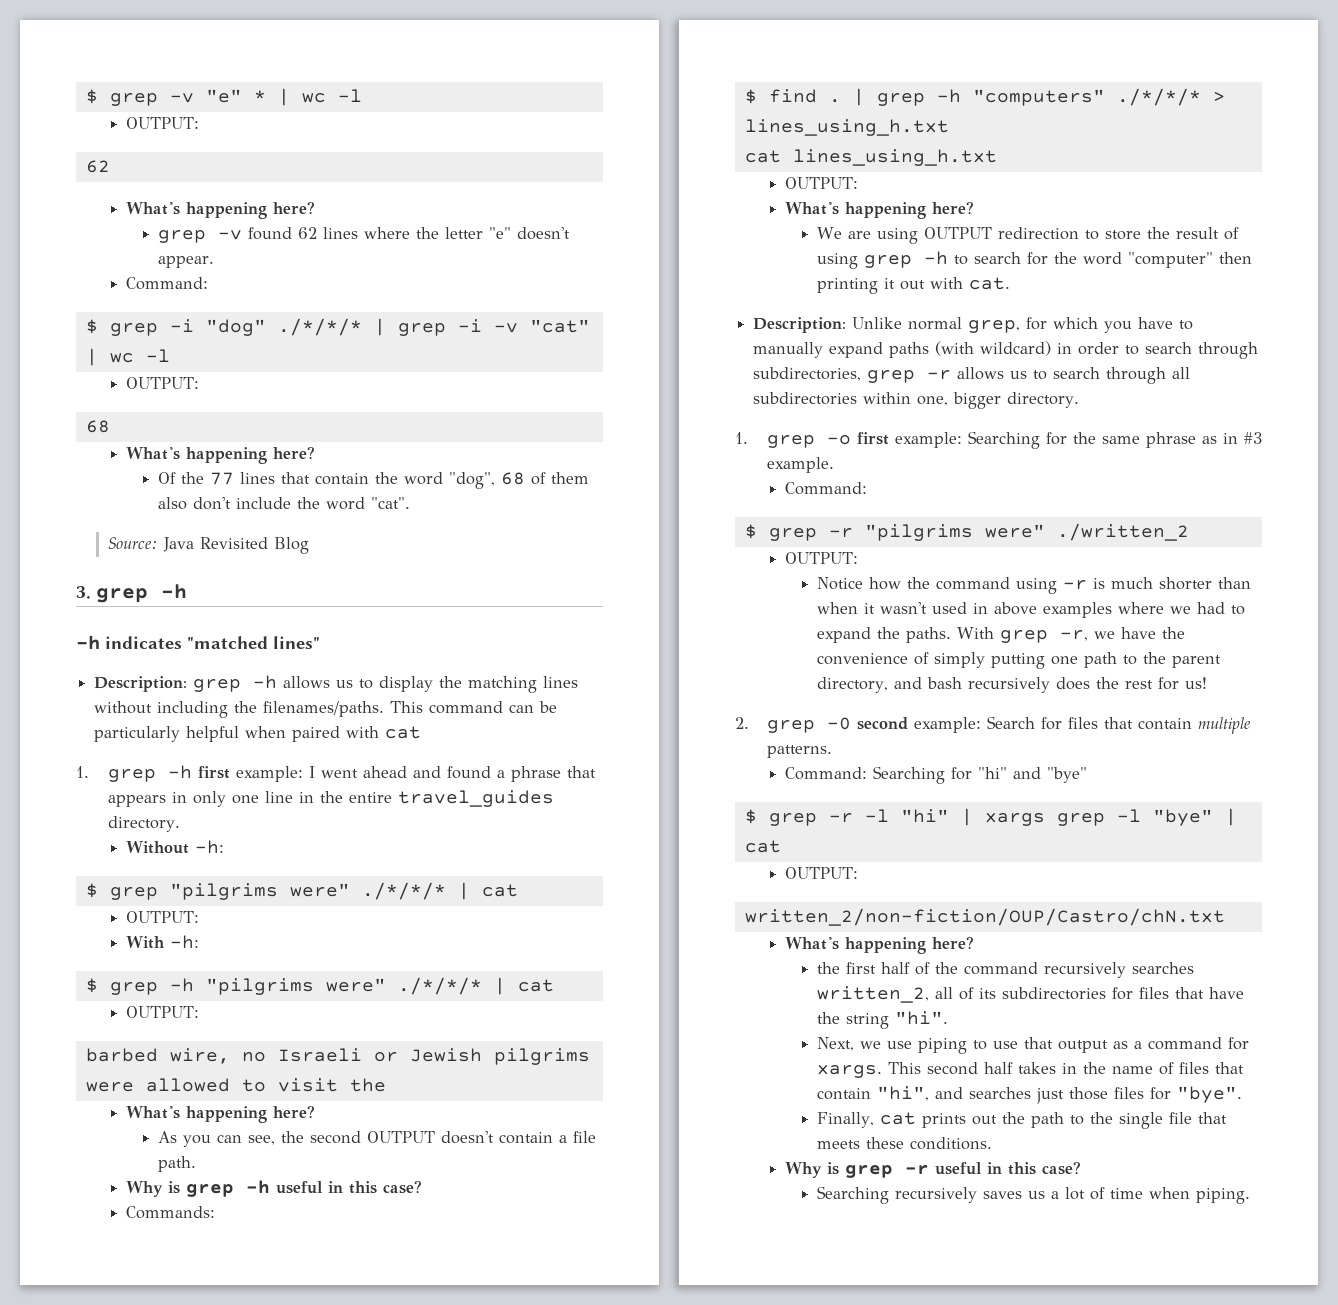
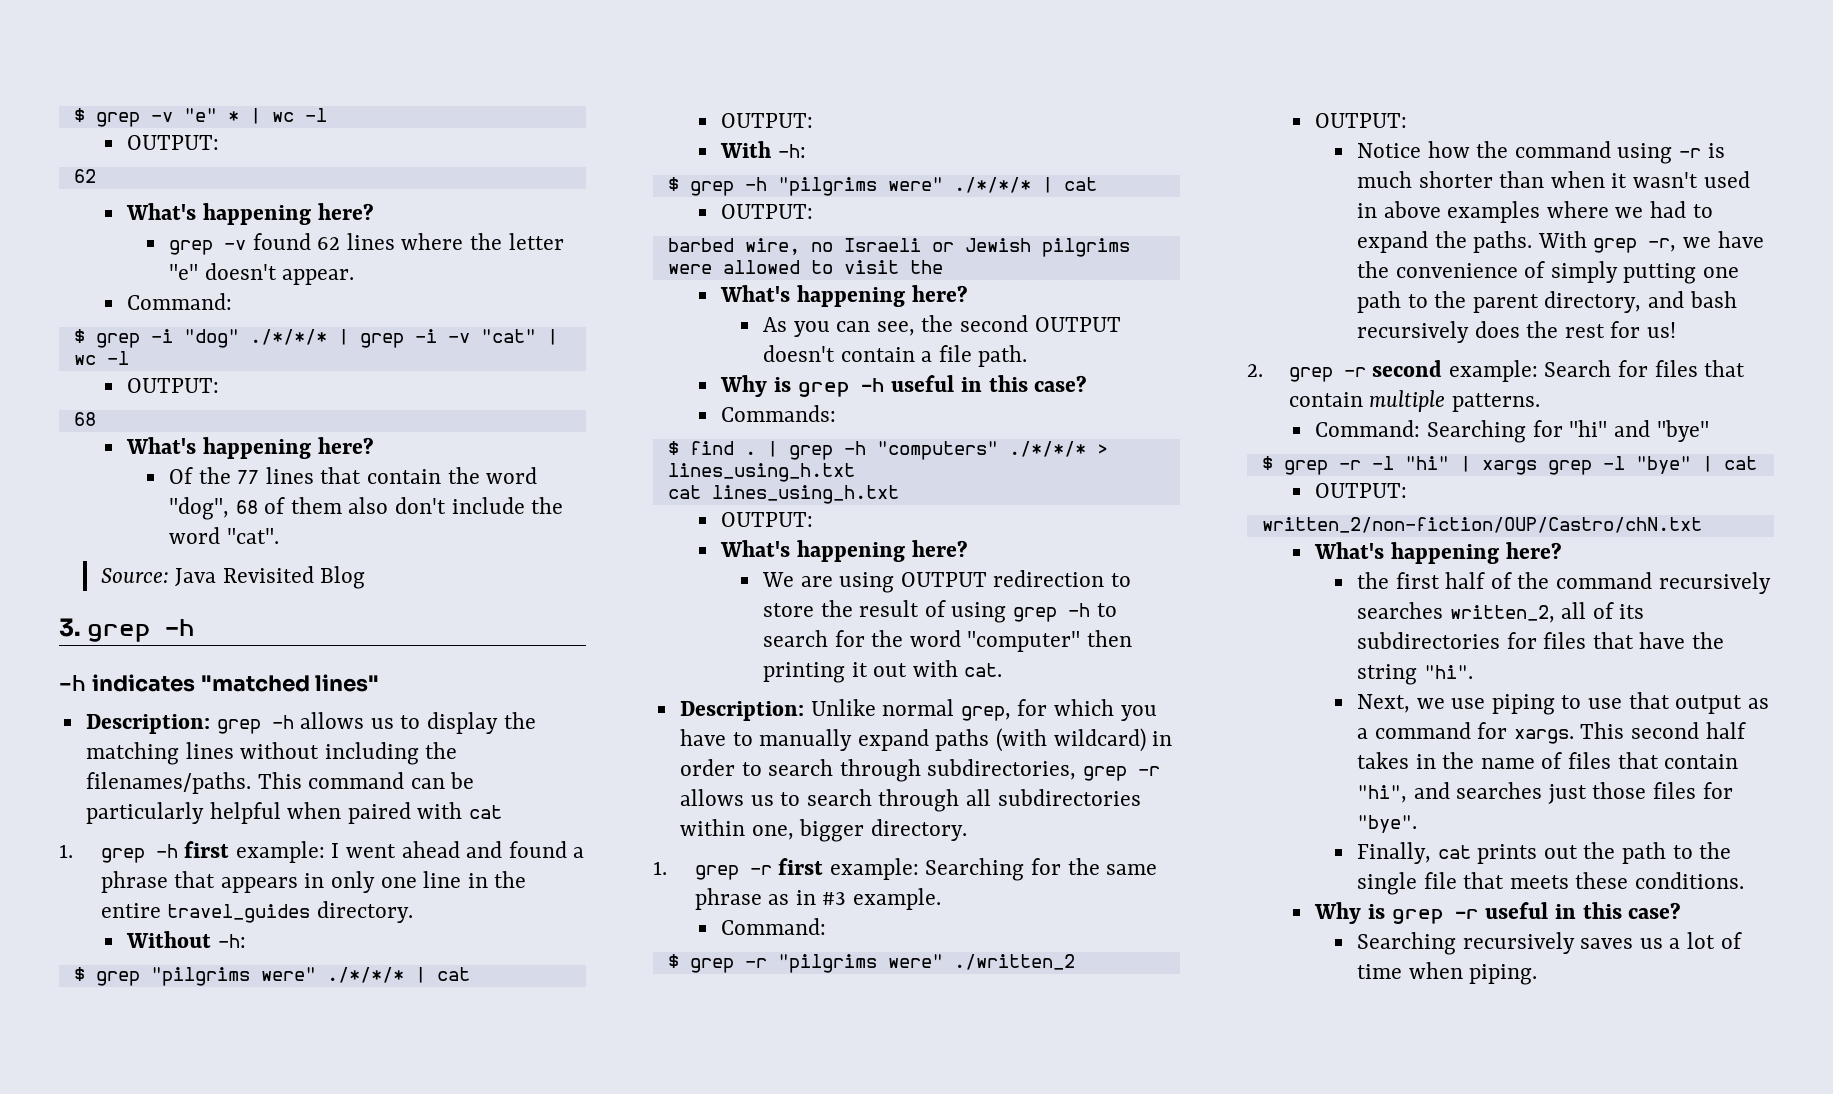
[826,435,851,445] -o -> [749,865,772,875] -r
[826,717,851,730] -0 -> [1343,367,1366,377] -r

